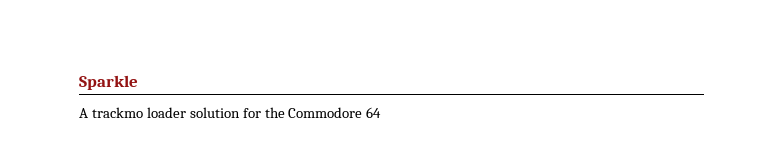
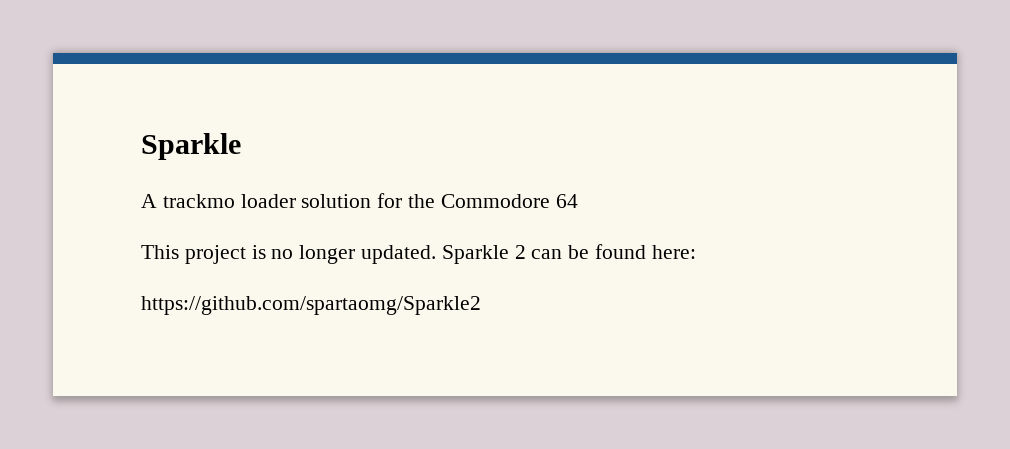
(382, 112) none -> [141,244,696,264] [141,296,481,315] // This project is no longer updated. Sparkle 2 can be found here: // https://github.com/spartaomg/Sparkle2

